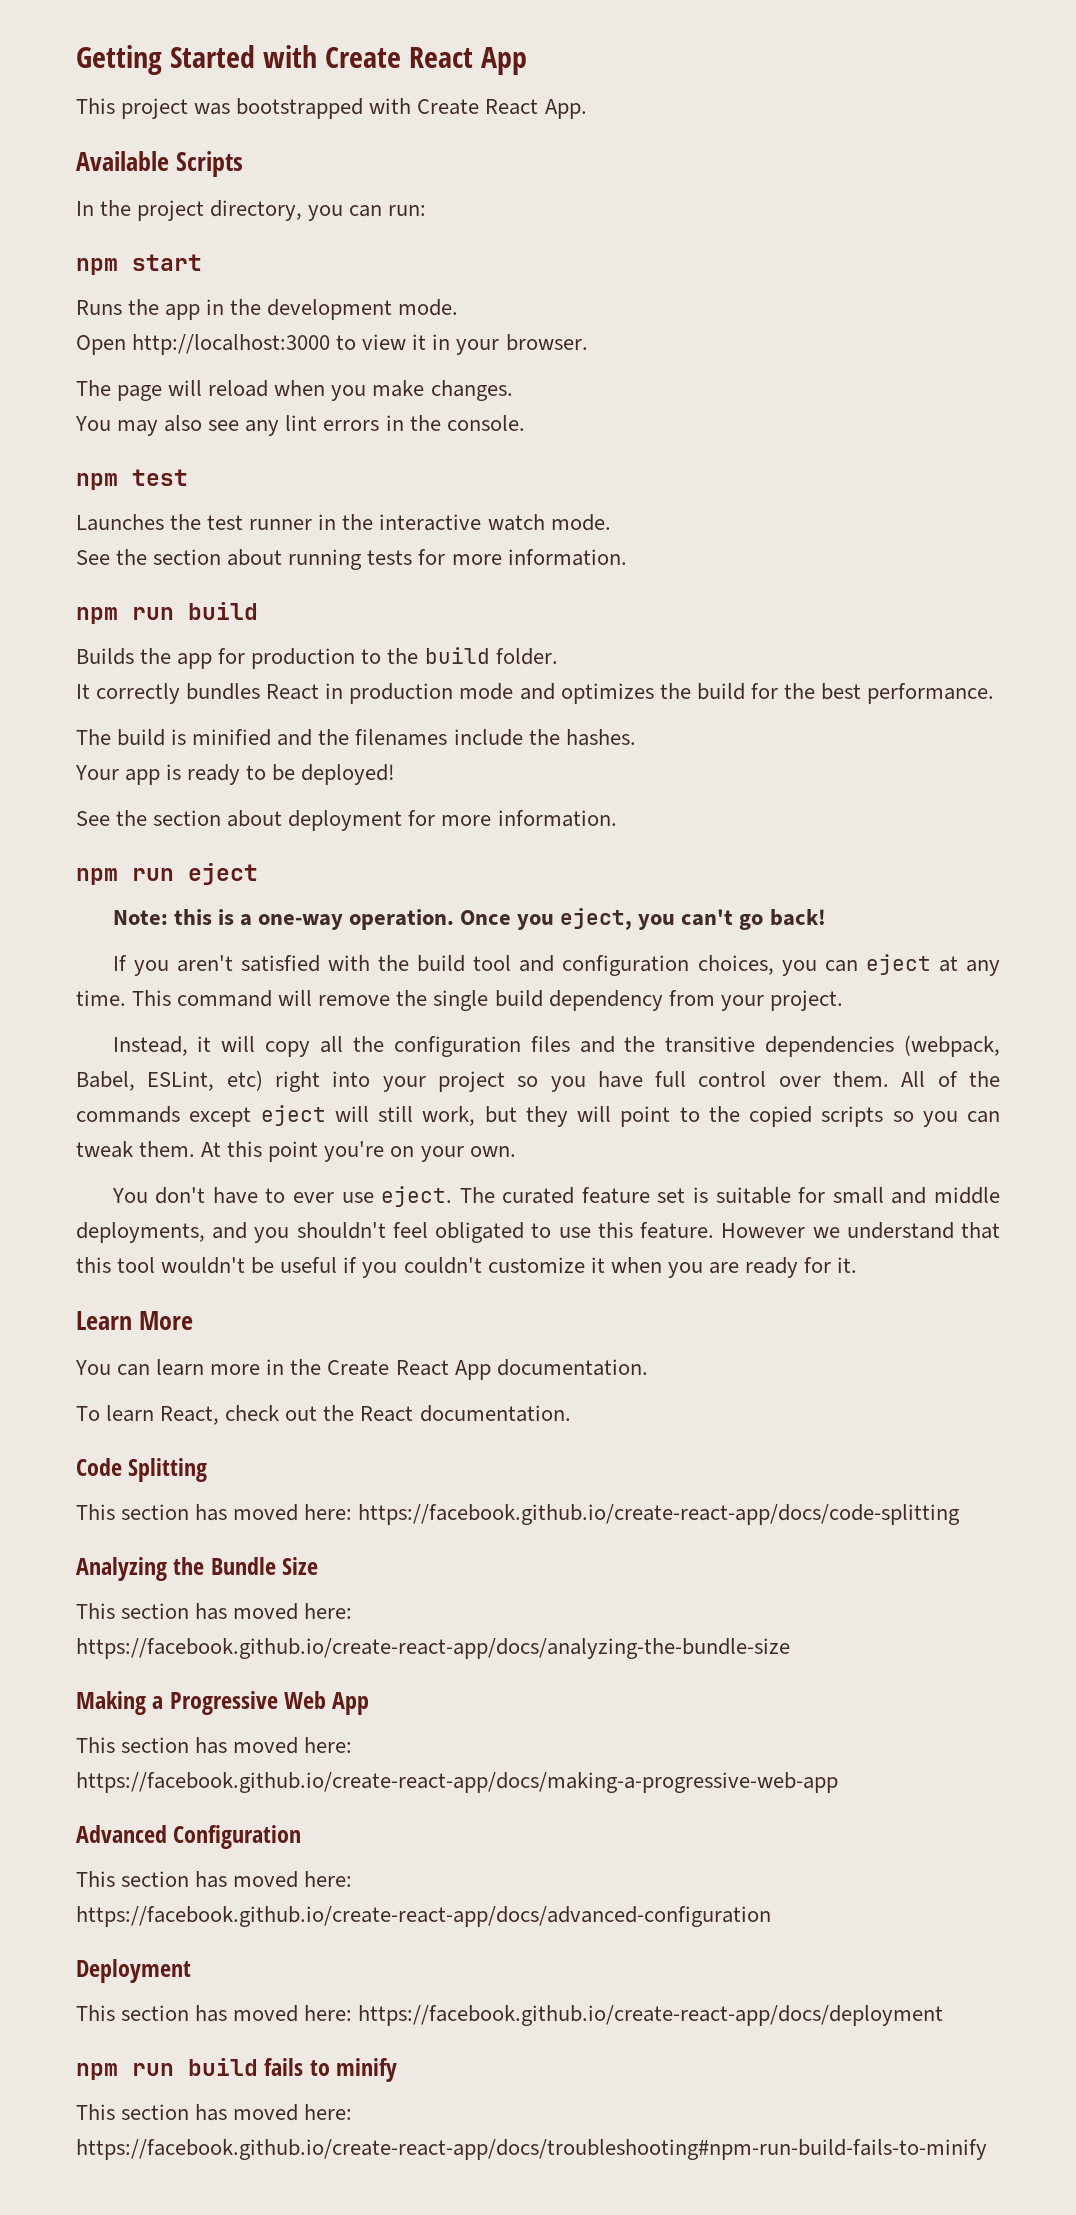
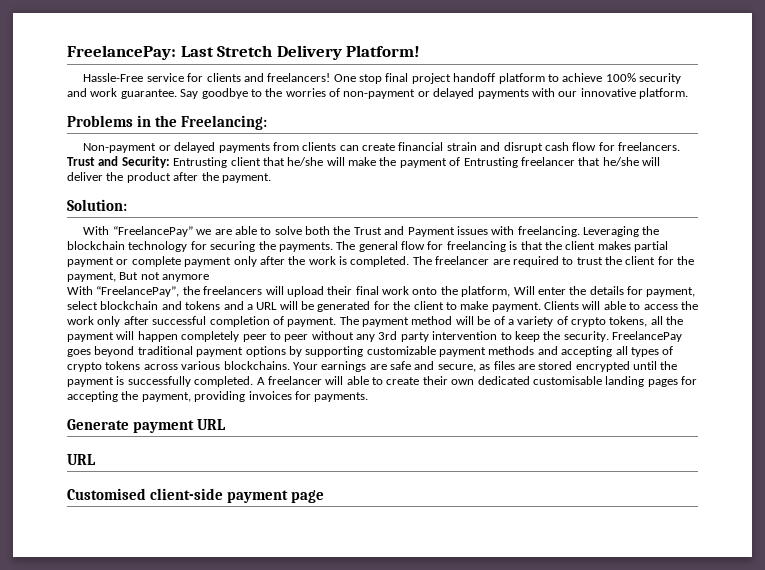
[76,45,527,75] [76,98,587,119] [76,151,244,177] [76,200,427,221] [76,254,202,275] [76,299,459,320] [76,334,588,355] [76,380,513,401] [75,415,525,436] [76,469,188,490] [76,514,611,531] [76,549,627,570] [76,602,258,624] [76,647,558,669] [76,683,995,704] [76,729,636,746] [75,764,396,785] [76,810,617,831] [76,863,258,885] [112,908,826,930] [112,954,1001,976] [76,990,843,1011] [112,1035,1001,1057] [76,1070,1000,1092] [76,1105,1000,1127] [76,1141,516,1162] [111,1186,1001,1207] [76,1222,1001,1243] [76,1257,858,1278] [76,1311,194,1330] [75,1359,648,1380] [76,1405,571,1425] [76,1458,208,1482] [76,1504,961,1525] [76,1557,319,1581] [76,1603,353,1620] [76,1638,790,1659] [76,1691,370,1715] [76,1737,353,1754] [76,1772,838,1793] [76,1825,302,1849] [76,1871,353,1888] [76,1906,771,1927] [76,1959,191,1983] [76,2005,944,2026] [76,2058,398,2082] [76,2104,353,2121] [76,2139,987,2160] Getting Started with Create React App // This project was bootstrapped with Create React App. // Available Scripts // In the project directory, you can run: // npm start // Runs the app in the development mode. // Open http://localhost:3000 to view it in your browser. // The page will reload when you make changes. // You may also see any lint errors in the console. // npm test // Launches the test runner in the interactive watch mode. // See the section about running tests for more information. // npm run build // Builds the app for production to the build folder. // It correctly bundles React in production mode and optimizes the build for the best performance. // The build is minified and the filenames include the hashes. // Your app is ready to be deployed! // See the section about deployment for more information. // npm run eject // Note: this is a one-way operation. Once you eject, you can't go back! // If you aren't satisfied with the build tool and configuration choices, you can eject at any time. This command will remove the single build dependency from your project. // Instead, it will copy all the configuration files and the transitive dependencies (webpack, Babel, ESLint, etc) right into your project so you have full control over them. All of the commands except eject will still work, but they will point to the copied scripts so you can tweak them. At this point you're on your own. // You don't have to ever use eject. The curated feature set is suitable for small and middle deployments, and you shouldn't feel obligated to use this feature. However we understand that this tool wouldn't be useful if you couldn't customize it when you are ready for it. // Learn More // You can learn more in the Create React App documentation. // To learn React, check out the React documentation. // Code Splitting // This section has moved here: https://facebook.github.io/create-react-app/docs/code-splitting // Analyzing the Bundle Size // This section has moved here: https://facebook.github.io/create-react-app/docs/analyzing-the-bundle-size // Making a Progressive Web App // This section has moved here: https://facebook.github.io/create-react-app/docs/making-a-progressive-web-app // Advanced Configuration // This section has moved here: https://facebook.github.io/create-react-app/docs/advanced-configuration // Deployment // This section has moved here: https://facebook.github.io/create-react-app/docs/deployment // npm run build fails to minify // This section has moved here: https://facebook.github.io/create-react-app/docs/troubleshooting#npm-run-build-fails-to-minify -> [67,45,421,60] [83,73,682,84] [67,88,688,99] [67,115,268,130] [83,142,681,153] [67,156,660,168] [67,172,271,183] [67,199,127,211] [83,226,660,237] [67,241,668,252] [67,256,695,267] [67,272,210,282] [67,286,696,297] [67,301,698,312] [67,316,684,327] [67,331,682,342] [67,346,674,357] [67,361,678,372] [67,376,697,387] [67,391,369,402] [67,419,227,433] [67,454,96,465] [67,488,325,503] FreelancePay: Last Stretch Delivery Platform! // Hassle-Free service for clients and freelancers! One stop final project handoff platform to achieve 100% security and work guarantee. Say goodbye to the worries of non-payment or delayed payments with our innovative platform. // Problems in the Freelancing: // Non-payment or delayed payments from clients can create financial strain and disrupt cash flow for freelancers. Trust and Security: Entrusting client that he/she will make the payment of Entrusting freelancer that he/she will deliver the product after the payment. // Solution: // With “FreelancePay” we are able to solve both the Trust and Payment issues with freelancing. Leveraging the blockchain technology for securing the payments. The general flow for freelancing is that the client makes partial payment or complete payment only after the work is completed. The freelancer are required to trust the client for the payment, But not anymore // With “FreelancePay”, the freelancers will upload their final work onto the platform, Will enter the details for payment, select blockchain and tokens and a URL will be generated for the client to make payment. Clients will able to access the work only after successful completion of payment. The payment method will be of a variety of crypto tokens, all the payment will happen completely peer to peer without any 3rd party intervention to keep the security. FreelancePay goes beyond traditional payment options by supporting customizable payment methods and accepting all types of crypto tokens across various blockchains. Your earnings are safe and secure, as files are stored encrypted until the payment is successfully completed. A freelancer will able to create their own dedicated customisable landing pages for accepting the payment, providing invoices for payments. // Generate payment URL // URL // Customised client-side payment page

